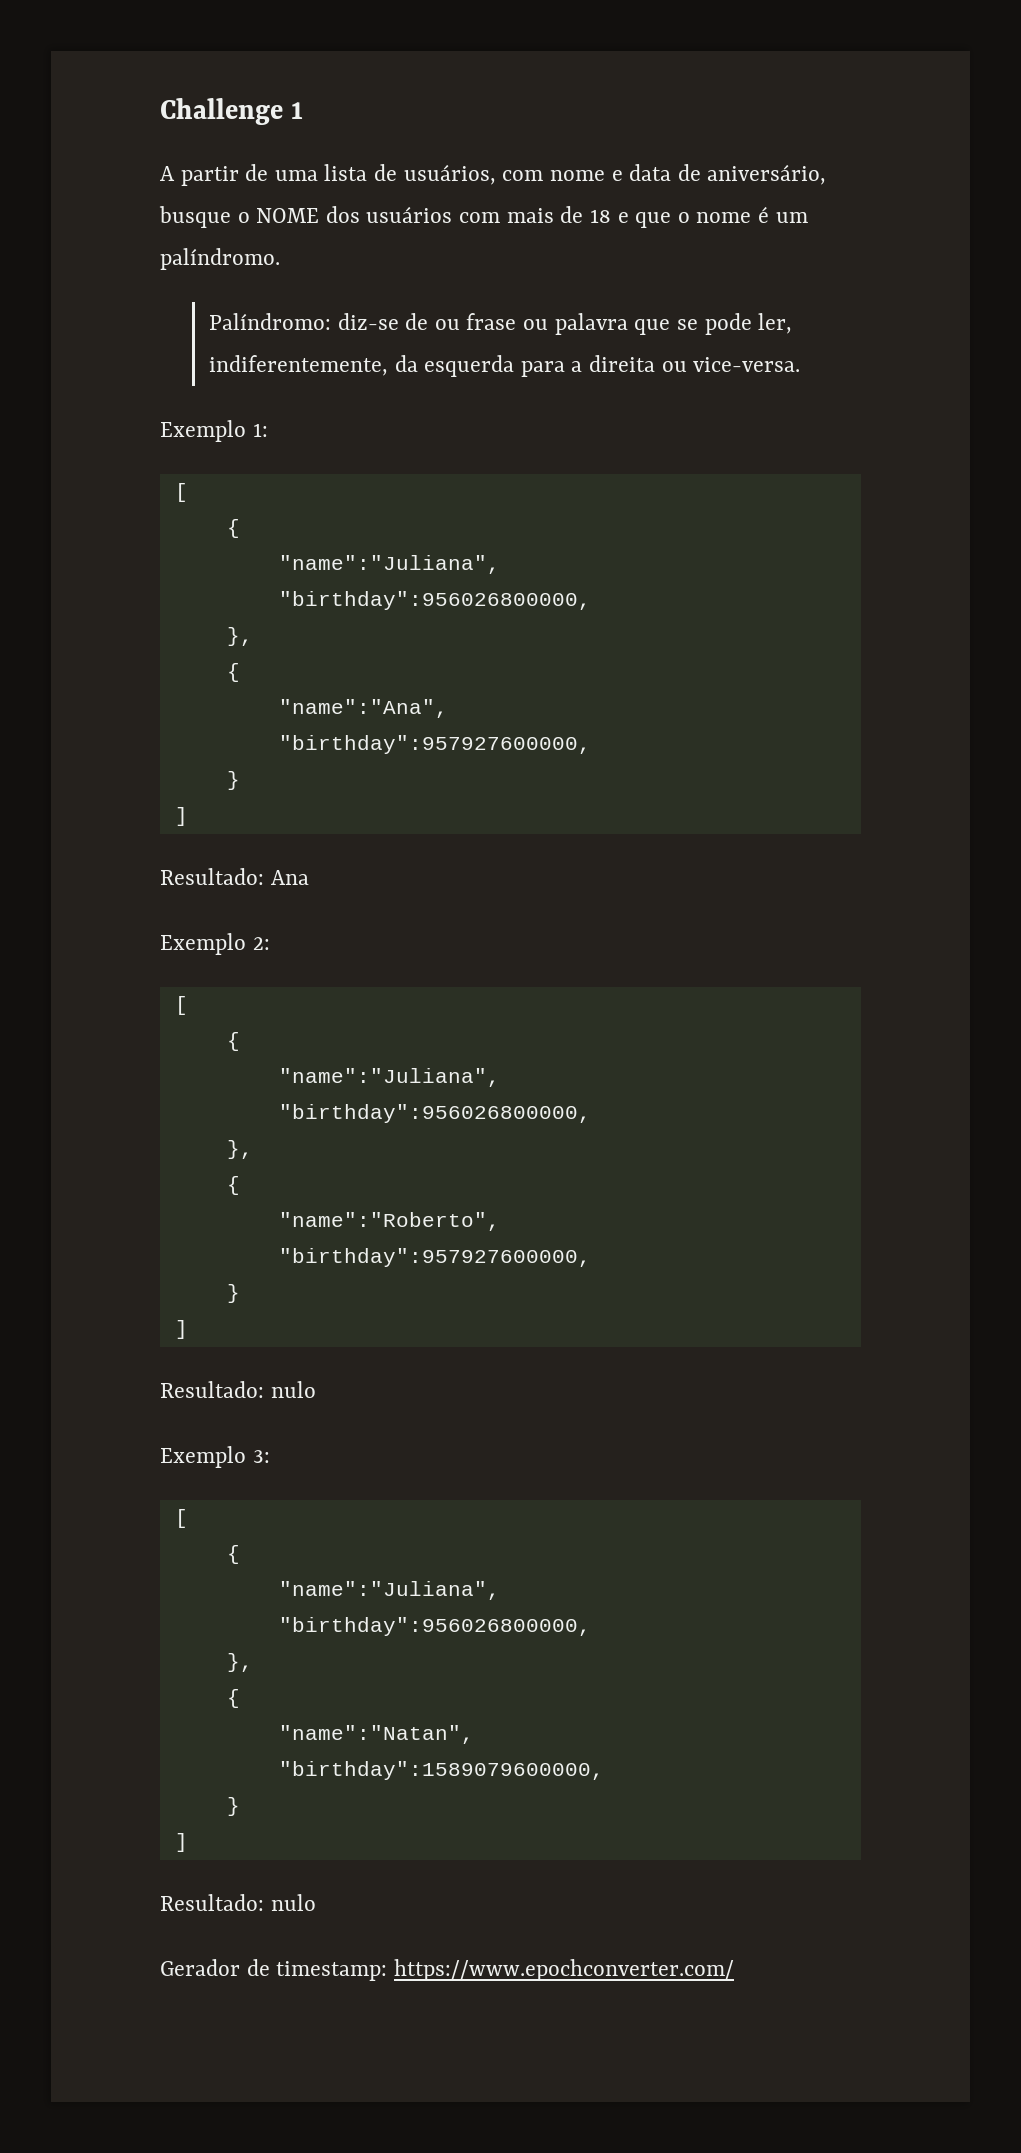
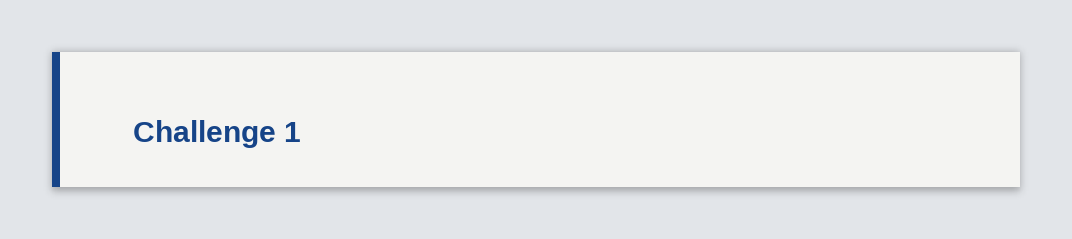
[160,164,827,186] [159,206,808,228] [160,248,280,270] [208,313,793,335] [208,355,801,377] [160,420,268,442] [174,483,188,502] [226,519,240,538] [278,555,500,574] [278,591,591,610] [226,627,253,646] [226,663,240,682] [278,699,448,718] [278,735,591,754] [226,771,240,790] [174,807,188,826] [160,868,309,885] [160,933,270,955] [174,996,188,1015] [226,1032,240,1051] [278,1068,500,1087] [278,1104,591,1123] [226,1140,253,1159] [226,1176,240,1195] [278,1212,500,1231] [278,1248,591,1267] [226,1284,240,1303] [174,1320,188,1339] [160,1381,316,1398] [160,1446,270,1468] [174,1509,188,1528] [226,1545,240,1564] [278,1581,500,1600] [278,1617,591,1636] [226,1653,253,1672] [226,1689,240,1708] [278,1725,474,1744] [278,1761,604,1780] [226,1797,240,1816] [174,1833,188,1852] [160,1894,316,1911] [160,1959,734,1981] // A partir de uma lista de usuários, com nome e data de aniversário, busque o NOME dos usuários com mais de 18 e que o nome é um palíndromo. // Palíndromo: diz-se de ou frase ou palavra que se pode ler, indiferentemente, da esquerda para a direita ou vice-versa. // Exemplo 1: // [ // { // "name":"Juliana", // "birthday":956026800000, // }, // { // "name":"Ana", // "birthday":957927600000, // } // ] // Resultado: Ana // Exemplo 2: // [ // { // "name":"Juliana", // "birthday":956026800000, // }, // { // "name":"Roberto", // "birthday":957927600000, // } // ] // Resultado: nulo // Exemplo 3: // [ // { // "name":"Juliana", // "birthday":956026800000, // }, // { // "name":"Natan", // "birthday":1589079600000, // } // ] // Resultado: nulo // Gerador de timestamp: https://www.epochconverter.com/ -> (302, 132) none

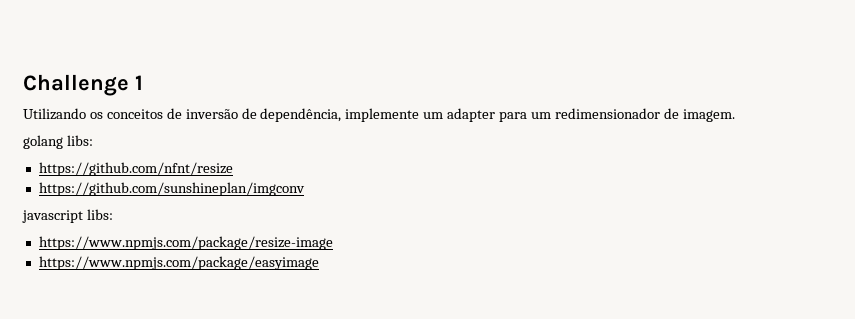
(302, 132) none -> [23,108,735,122] [23,135,93,149] [38,162,233,176] [38,182,305,196] [22,209,113,223] [38,236,333,250] [38,256,319,270] // Utilizando os conceitos de inversão de dependência, implemente um adapter para um redimensionador de imagem. // golang libs: // https://github.com/nfnt/resize // https://github.com/sunshineplan/imgconv // javascript libs: // https://www.npmjs.com/package/resize-image // https://www.npmjs.com/package/easyimage

